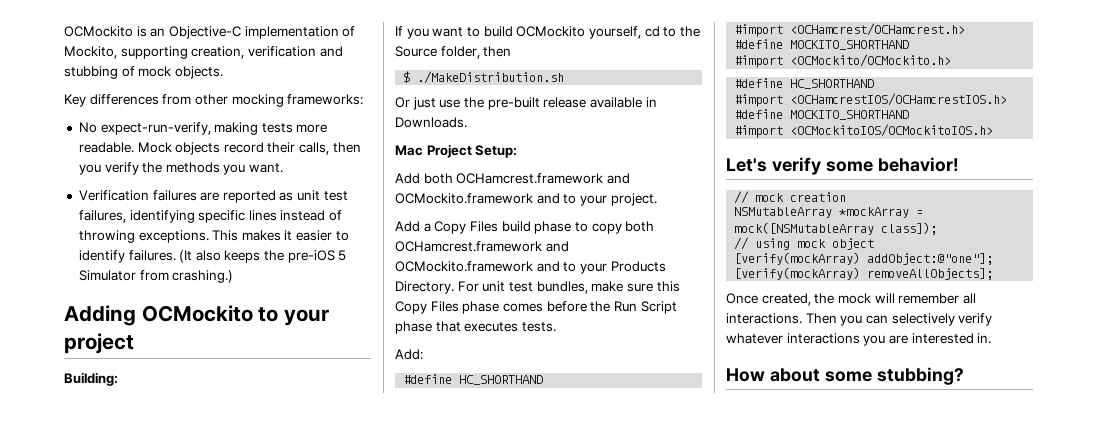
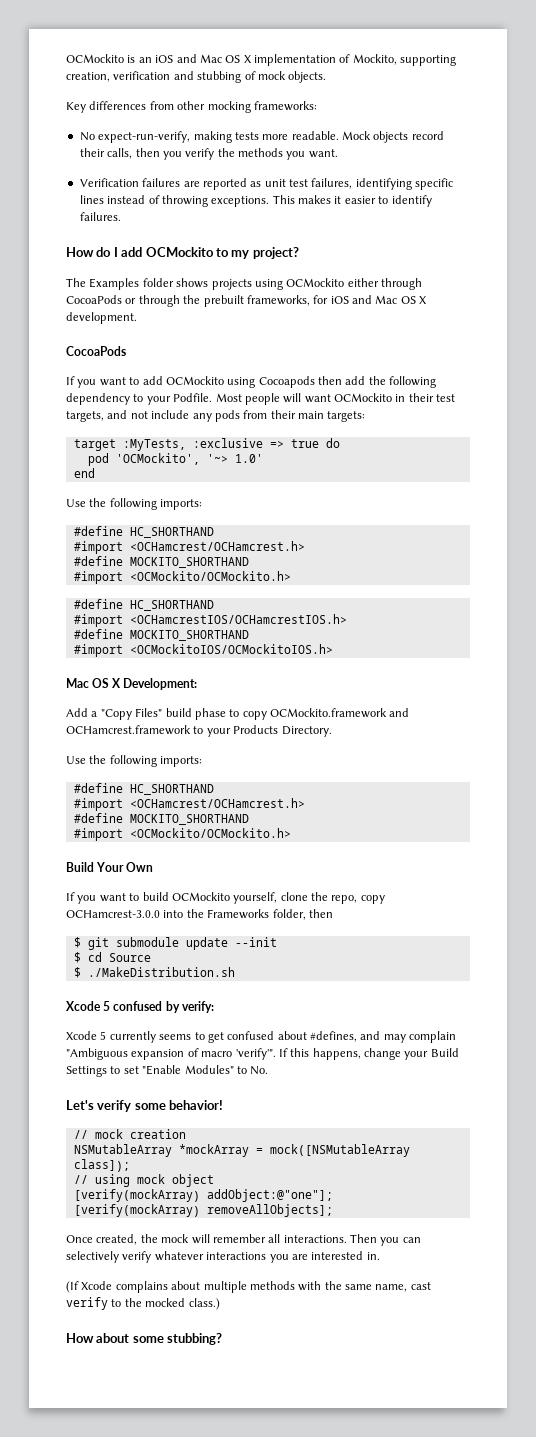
[168,26,241,39] Objective-C -> [155,54,252,63] iOS and Mac OS X
[179,250,347,263] [78,270,234,283] [64,305,330,326] [64,333,134,354] [64,372,118,386] [395,26,700,39] [395,46,512,59] [403,71,565,84] [395,97,657,110] [395,117,467,128] [395,144,518,158] [395,173,630,184] [395,193,657,206] [395,221,655,234] [395,241,569,252] [395,261,666,274] [395,281,680,294] [395,301,677,314] [395,321,556,334] [395,349,423,360] (It also keeps the pre-iOS 5 Simulator from crashing.) // Adding OCMockito to your project // Building: // If you want to build OCMockito yourself, cd to the Source folder, then // $ ./MakeDistribution.sh // Or just use the pre-built release available in Downloads. // Mac Project Setup: // Add both OCHamcrest.framework and OCMockito.framework and to your project. // Add a Copy Files build phase to copy both OCHamcrest.framework and OCMockito.framework and to your Products Directory. For unit test bundles, make sure this Copy Files phase comes before the Run Script phase that executes tests. // Add: -> [66,247,299,259] [66,278,422,290] [66,295,428,307] [66,312,137,324] [66,346,126,356] [66,376,437,388] [66,393,456,405] [66,410,366,422] [73,438,340,451] [87,453,263,466] [73,468,95,478] [66,498,203,510] // How do I add OCMockito to my project? // The Examples folder shows projects using OCMockito either through CocoaPods or through the prebuilt frameworks, for iOS and Mac OS X development. // CocoaPods // If you want to add OCMockito using Cocoapods then add the following dependency to your Podfile. Most people will want OCMockito in their test targets, and not include any pods from their main targets: // target :MyTests, :exclusive => true do // pod 'OCMockito', '~> 1.0' // end // Use the following imports:
(994, 130) none -> [66,678,198,690] [66,708,410,720] [66,725,332,737] [66,755,203,767] [73,783,214,795] [73,798,305,811] [73,813,249,825] [73,828,291,841] [66,862,154,872] [66,892,385,904] [66,909,333,920] [73,937,277,950] [73,952,151,963] [73,967,235,978] [66,1001,214,1013] [66,1031,457,1043] [66,1048,459,1060] [66,1065,269,1077] // Mac OS X Development: // Add a "Copy Files" build phase to copy OCMockito.framework and OCHamcrest.framework to your Products Directory. // Use the following imports: // #define HC_SHORTHAND // #import <OCHamcrest/OCHamcrest.h> // #define MOCKITO_SHORTHAND // #import <OCMockito/OCMockito.h> // Build Your Own // If you want to build OCMockito yourself, clone the repo, copy OCHamcrest-3.0.0 into the Frameworks folder, then // $ git submodule update --init // $ cd Source // $ ./MakeDistribution.sh // Xcode 5 confused by verify: // Xcode 5 currently seems to get confused about #defines, and may complain "Ambiguous expansion of macro 'verify'". If this happens, change your Build Settings to set "Enable Modules" to No.
(992, 338) none -> [66,1281,431,1293] [66,1297,220,1310] // (If Xcode complains about multiple methods with the same name, cast verify to the mocked class.)

